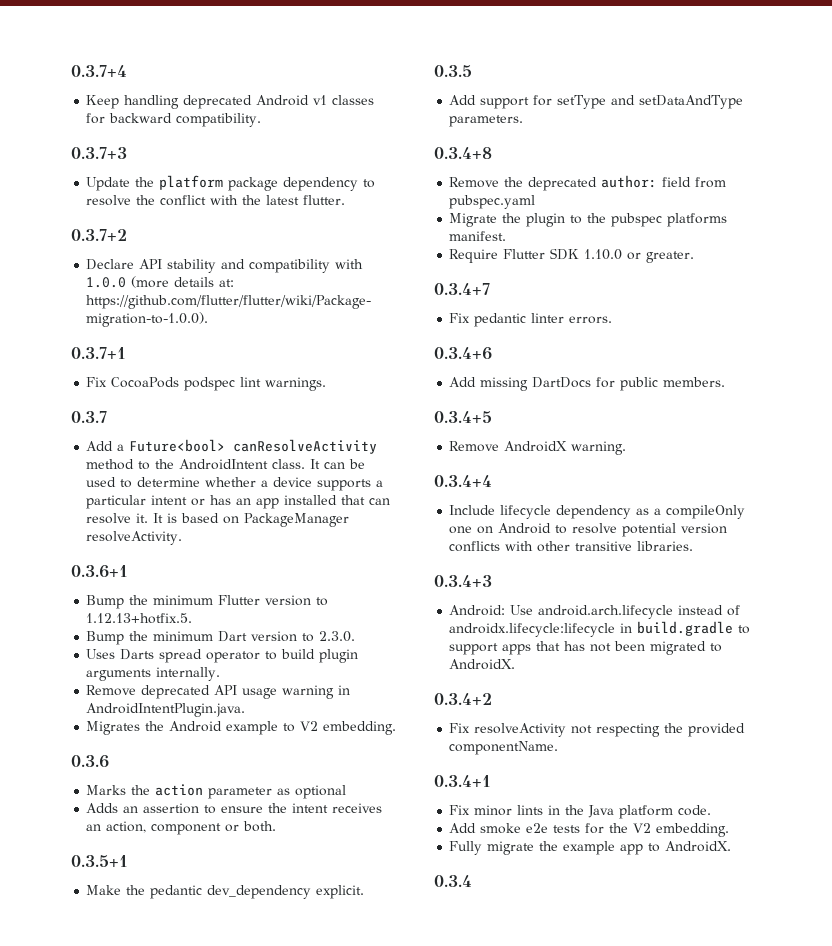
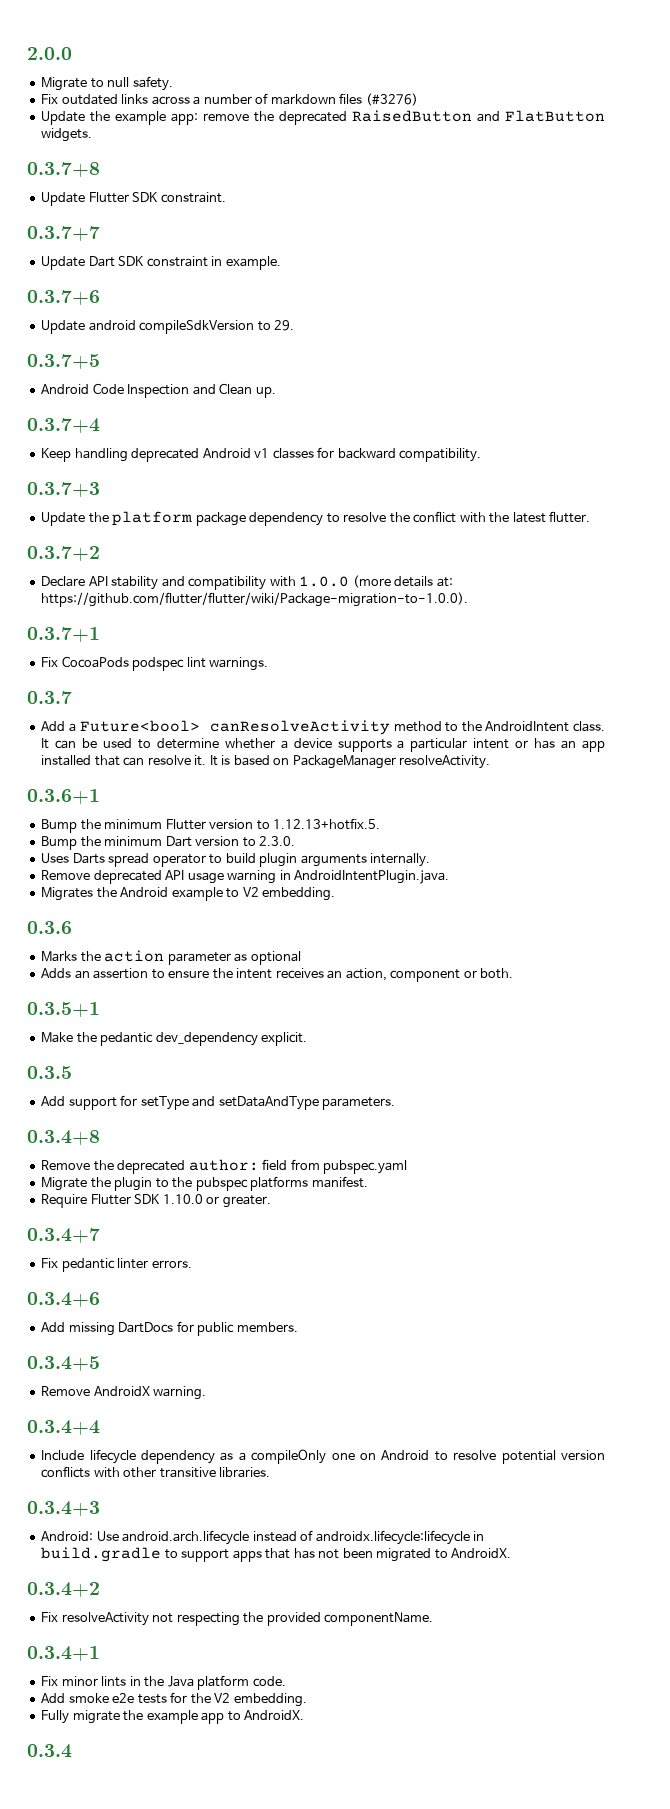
(71, 71) none -> [27,47,72,60] [41,76,173,91] [41,93,418,106] [41,110,606,125] [41,128,93,142] [27,162,100,177] [41,192,226,206] [27,226,100,241] [41,256,281,270] [27,290,100,305] [41,320,295,334] [27,354,100,369] [41,383,276,398] 2.0.0 // Migrate to null safety. // Fix outdated links across a number of markdown files (#3276) // Update the example app: remove the deprecated RaisedButton and FlatButton widgets. // 0.3.7+8 // Update Flutter SDK constraint. // 0.3.7+7 // Update Dart SDK constraint in example. // 0.3.7+6 // Update android compileSdkVersion to 29. // 0.3.7+5 // Android Code Inspection and Clean up. //

